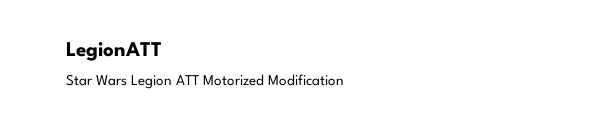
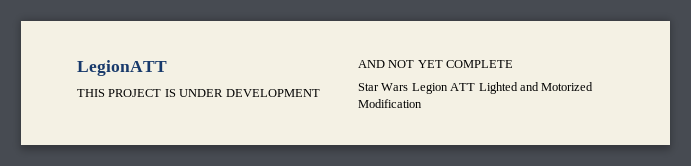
(162, 51) none -> [77,89,320,97] [358,60,514,68] // THIS PROJECT IS UNDER DEVELOPMENT AND NOT YET COMPLETE
(200, 80) none -> [478,82,539,94] Lighted and

